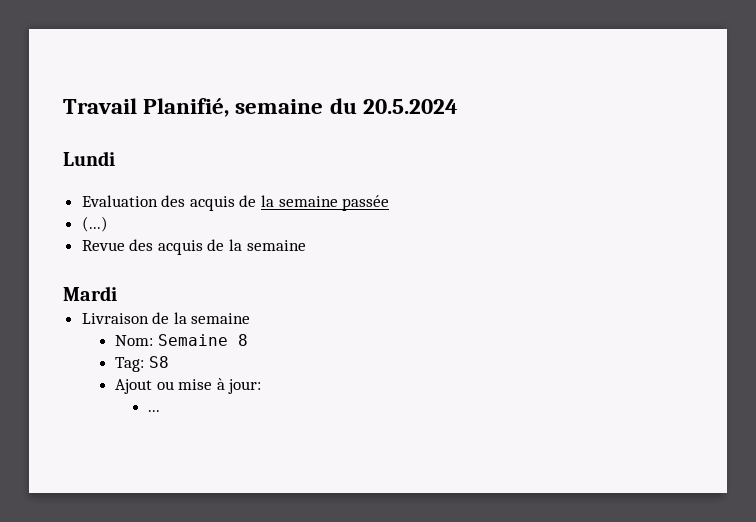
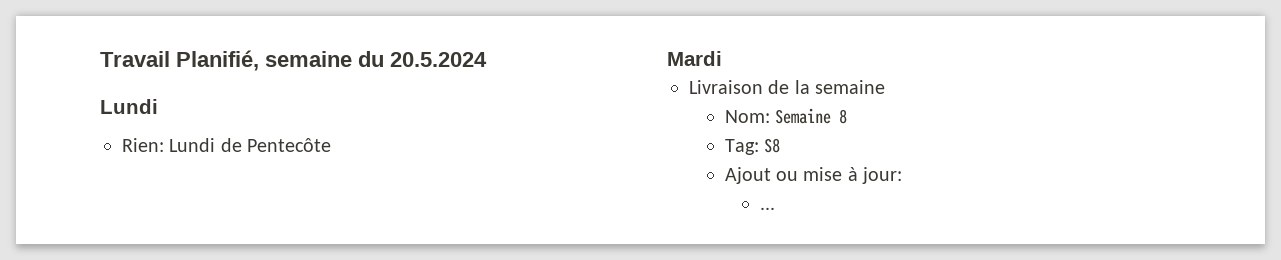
[81,195,390,211] [81,216,108,232] [81,239,306,255] Evaluation des acquis de la semaine passée // (...) // Revue des acquis de la semaine -> [122,138,332,152] Rien: Lundi de Pentecôte

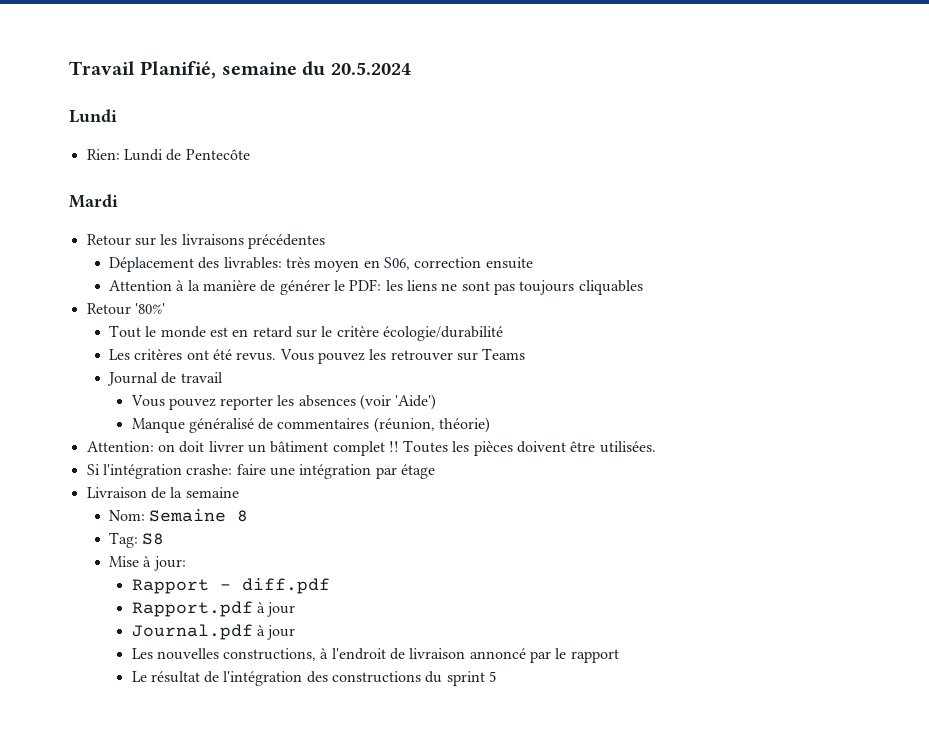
(722, 58) none -> [86,234,325,249] [109,257,533,272] [109,279,643,295] [86,303,165,315] [109,325,503,341] [109,348,526,364] [107,372,223,386] [130,394,437,410] [131,417,491,433] [86,440,656,456] [86,464,435,479] // Retour sur les livraisons précédentes // Déplacement des livrables: très moyen en S06, correction ensuite // Attention à la manière de générer le PDF: les liens ne sont pas toujours cliquables // Retour '80%' // Tout le monde est en retard sur le critère écologie/durabilité // Les critères ont été revus. Vous pouvez les retrouver sur Teams // Journal de travail // Vous pouvez reporter les absences (voir 'Aide') // Manque généralisé de commentaires (réunion, théorie) // Attention: on doit livrer un bâtiment complet !! Toutes les pièces doivent être utilisées. // Si l'intégration crashe: faire une intégration par étage
[724,167,843,184] Ajout ou mise -> [109,556,140,567] Mise
[760,207,776,210] ... -> [131,578,330,594] [131,601,296,617] [131,624,296,640] [131,648,619,663] [131,671,497,686] Rapport - diff.pdf // Rapport.pdf à jour // Journal.pdf à jour // Les nouvelles constructions, à l'endroit de livraison annoncé par le rapport // Le résultat de l'intégration des constructions du sprint 5

